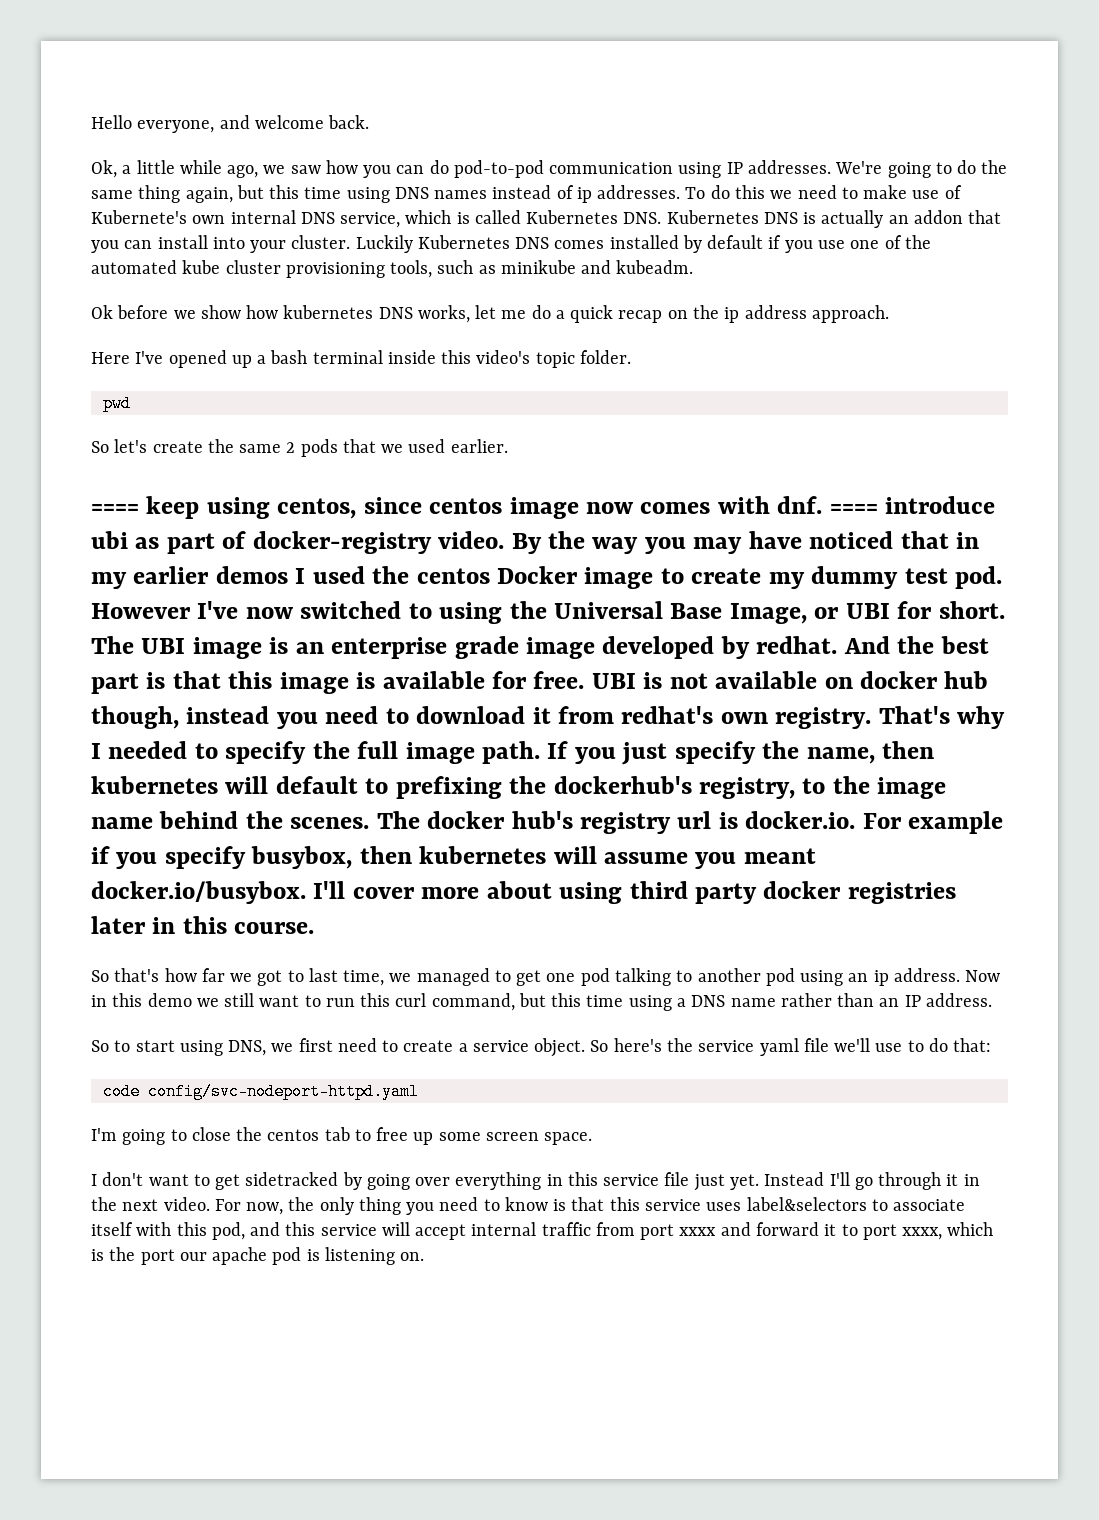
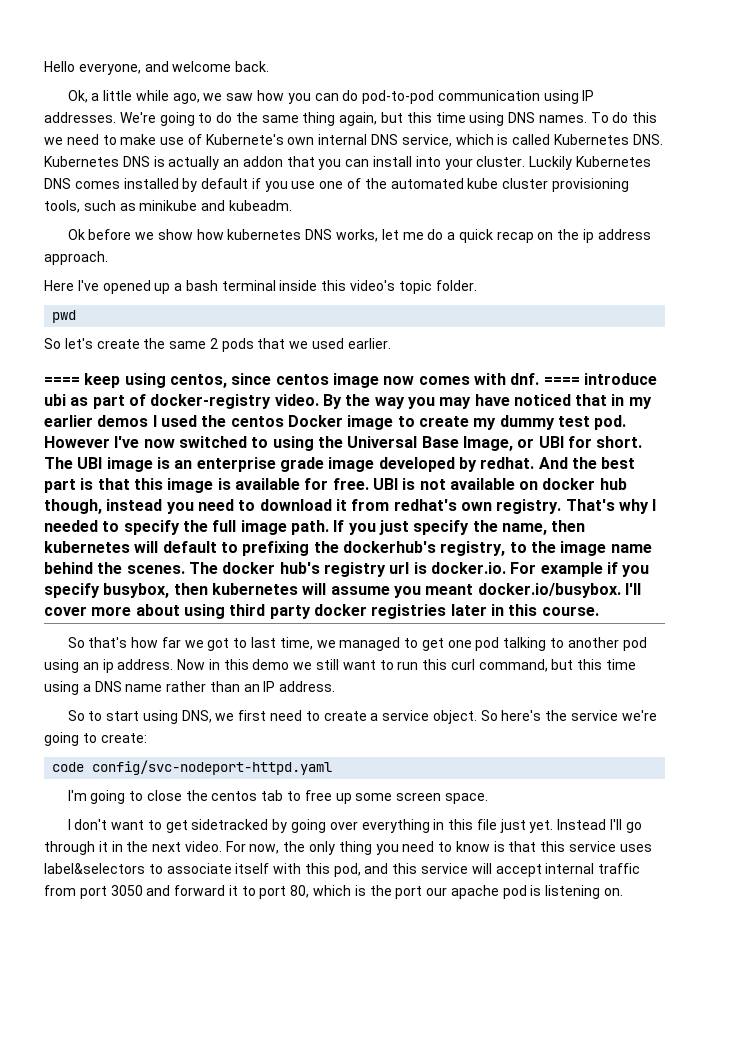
[434,185,681,203] names instead of ip addresses. -> [538,115,587,123] names.
[759,1038,992,1056] yaml file we'll use to do that: -> [621,710,657,721] [44,732,147,746] we're going to create:
[603,1174,660,1186] service -> (474, 824) none
[679,1227,717,1236] xxxx -> [110,885,143,896] 3050
[902,1227,943,1240] xxxx, -> [290,885,310,898] 80,

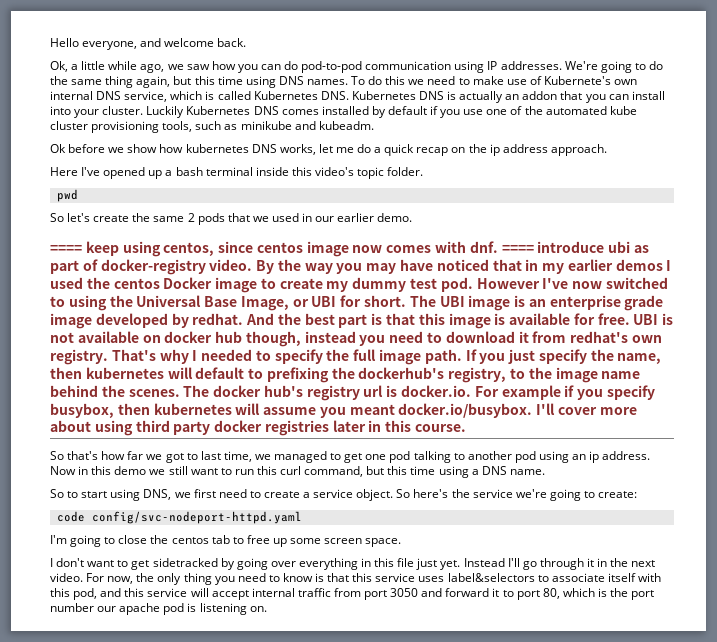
[347,338,391,349] earlier. -> [302,213,413,222] in our earlier demo.
[125,681,336,692] name rather than an IP address. -> [509,469,545,475] name.
(423, 892) none -> [50,603,94,612] number

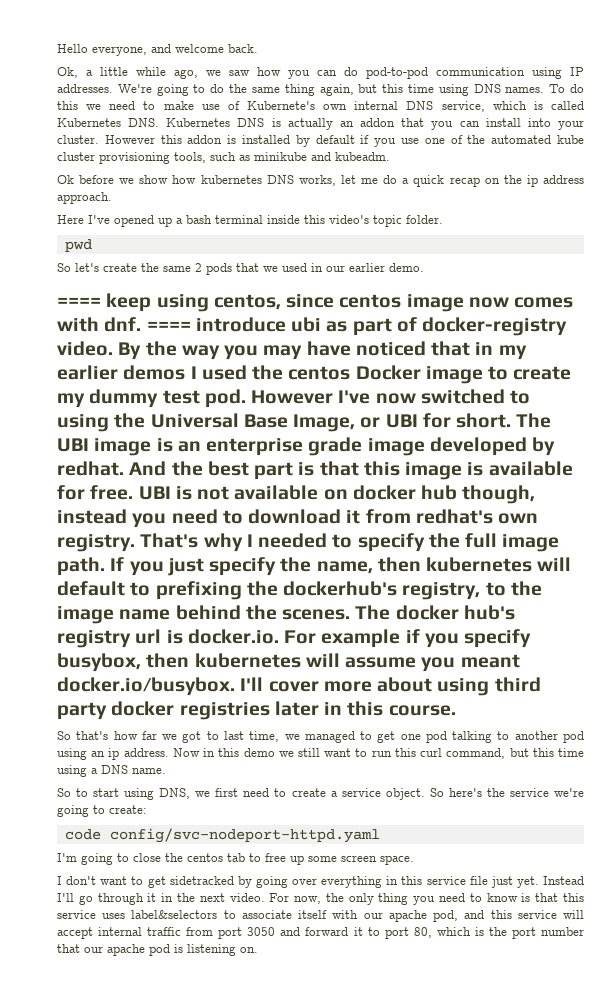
[146,106,319,118] Luckily Kubernetes DNS comes -> [104,135,237,144] However this addon is
(395, 562) none -> [426,876,466,885] service
[50,588,70,597] this -> [363,910,427,922] our apache
(94, 607) none -> [57,944,80,953] that

